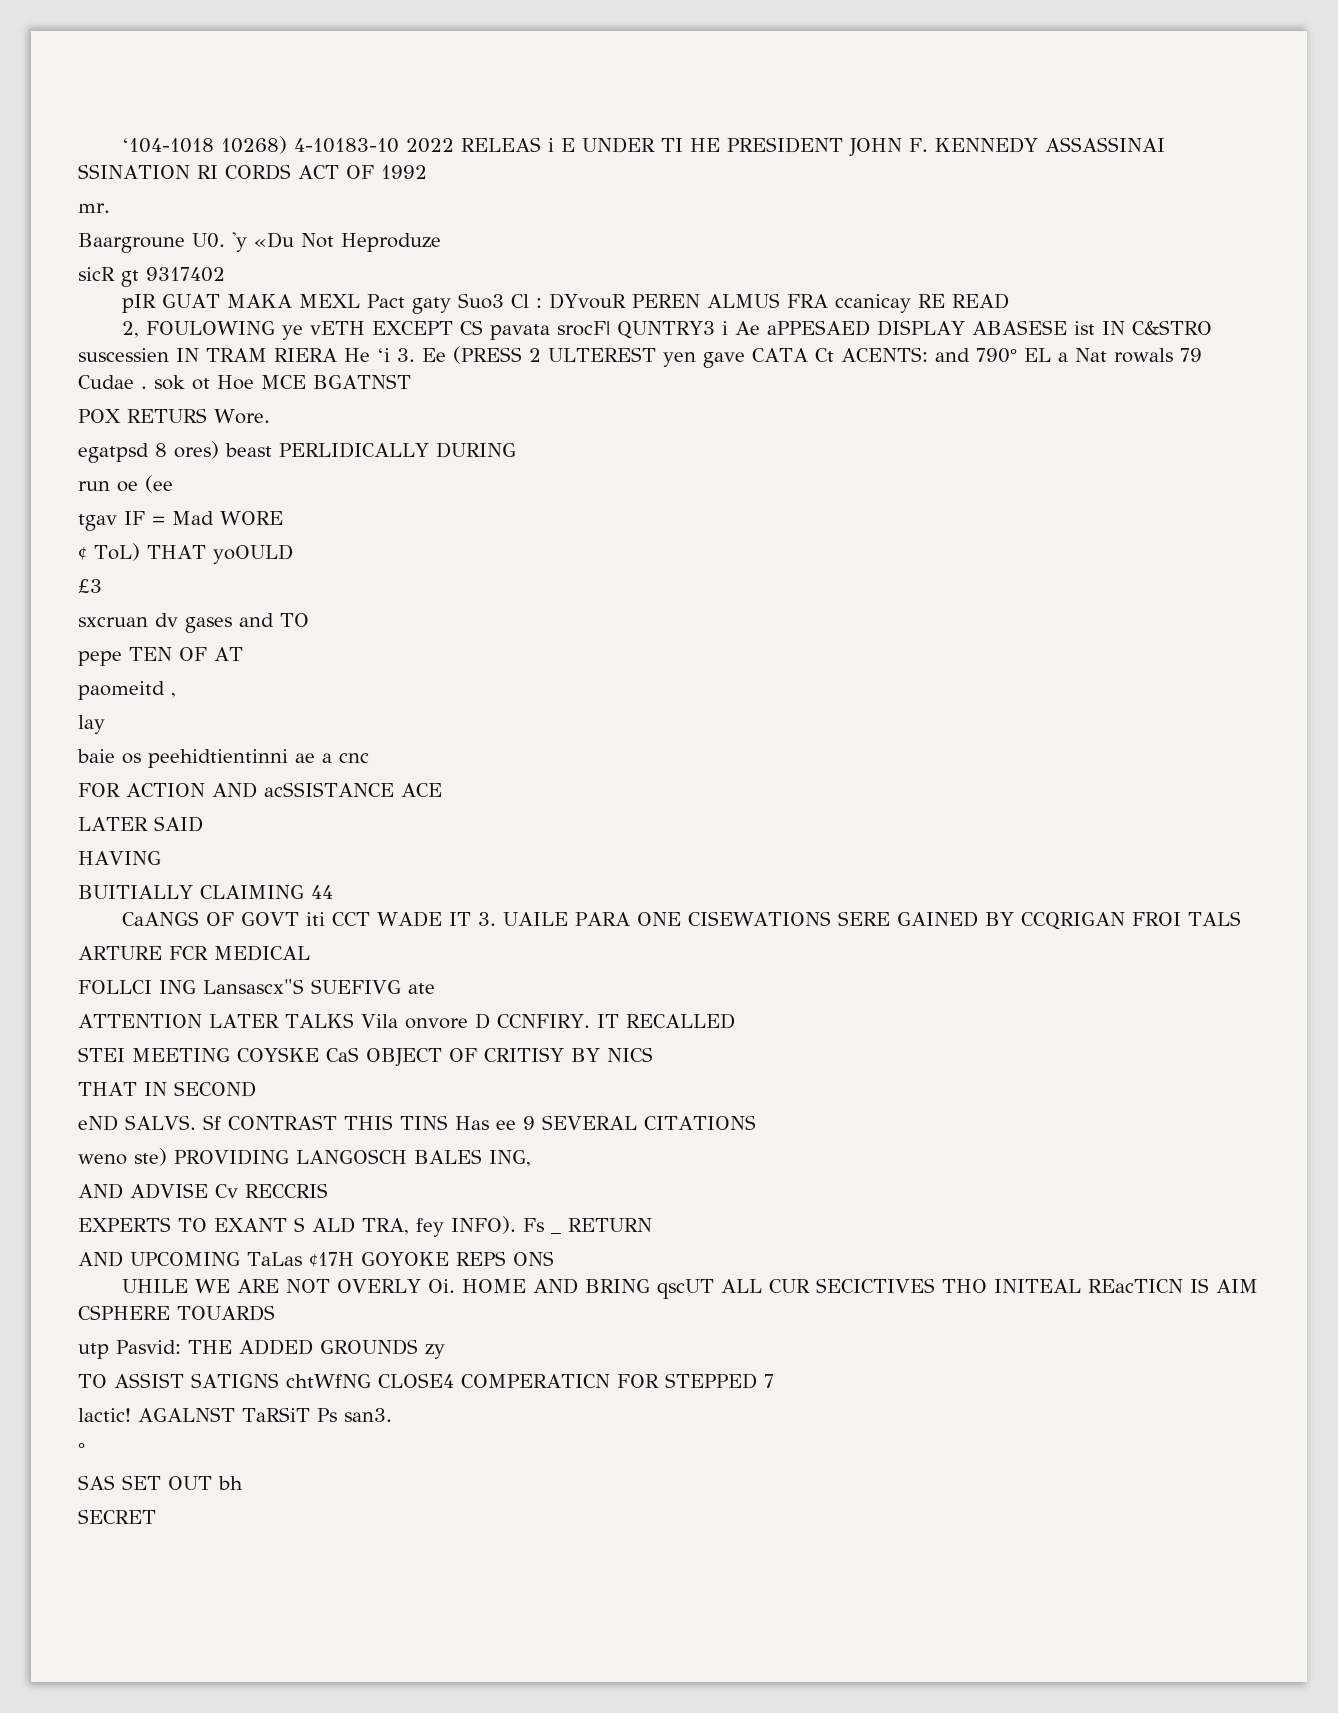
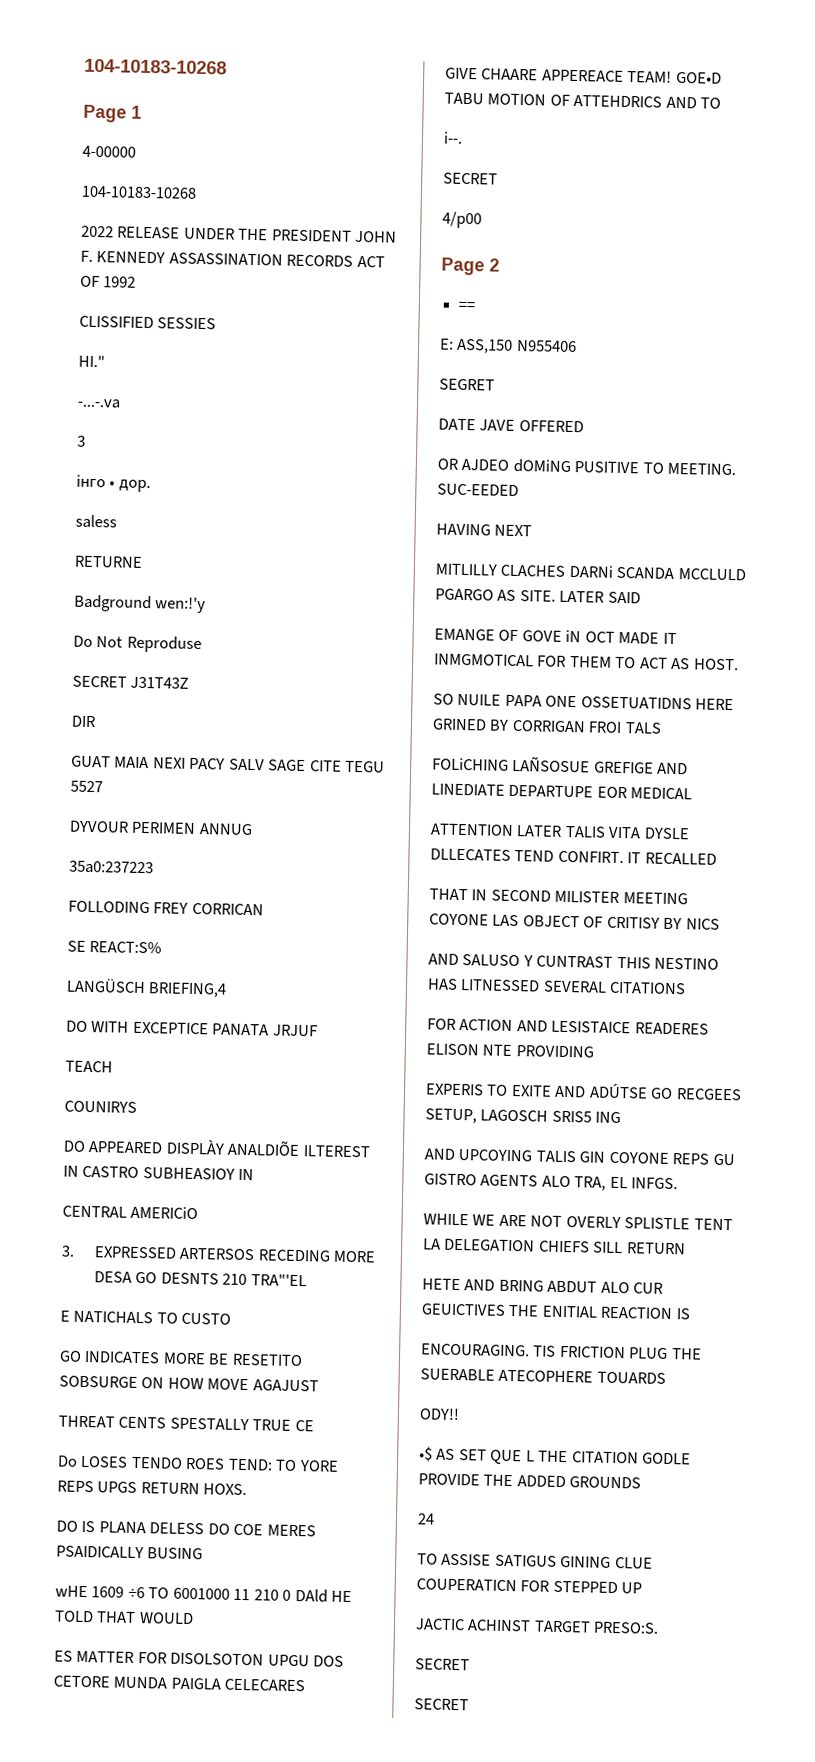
[121,136,1165,157] [78,164,427,180] [78,203,110,213] [78,232,441,253] [78,267,225,287] [121,293,1009,314] [121,320,1212,340] [78,346,1202,368] [78,374,411,390] [78,408,270,424] [78,441,516,463] [78,475,173,493] [78,511,283,531] [78,543,293,564] [78,579,102,594] [78,613,309,633] [78,647,243,666] [78,681,176,700] [78,715,105,734] [77,749,369,768] [78,782,442,798] [78,816,203,832] [78,851,161,865] [78,885,333,899] [121,911,1242,930] [78,945,310,961] [78,979,435,994] [78,1013,735,1029] [78,1047,359,1062] ‘104-1018 10268) 4-10183-10 2022 RELEAS i E UNDER TI HE PRESIDENT JOHN F. KENNEDY ASSASSINAI SSINATION RI CORDS ACT OF 1992 // mr. // Baargroune U0. 'y «Du Not Heproduze // sicR gt 9317402 // pIR GUAT MAKA MEXL Pact gaty Suo3 Cl : DYvouR PEREN ALMUS FRA ccanicay RE READ // 2, FOULOWING ye vETH EXCEPT CS pavata srocF| QUNTRY3 i Ae aPPESAED DISPLAY ABASESE ist IN C&STRO suscessien IN TRAM RIERA He ‘i 3. Ee (PRESS 2 ULTEREST yen gave CATA Ct ACENTS: and 790° EL a Nat rowals 79 Cudae . sok ot Hoe MCE BGATNST // POX RETURS Wore. // egatpsd 8 ores) beast PERLIDICALLY DURING // run oe (ee // tgav IF = Mad WORE // ¢ ToL) THAT yoOULD // £3 // sxcruan dv gases and TO // pepe TEN OF AT // paomeitd , // lay // baie os peehidtientinni ae a cnc // FOR ACTION AND acSSISTANCE ACE // LATER SAID // HAVING // BUITIALLY CLAIMING 44 // CaANGS OF GOVT iti CCT WADE IT 3. UAILE PARA ONE CISEWATIONS SERE GAINED BY CCQRIGAN FROI TALS // ARTURE FCR MEDICAL // FOLLCI ING Lansascx"S SUEFIVG ate // ATTENTION LATER TALKS Vila onvore D CCNFIRY. IT RECALLED // STEI MEETING COYSKE CaS -> [84,58,227,75] [83,104,142,123] [82,145,136,158] [81,185,197,199] [81,225,398,243] [80,250,385,268] [80,275,137,288] [79,315,217,330] [78,354,105,368] [77,398,121,409] [77,435,86,447] [76,474,151,493] [75,514,117,529] [74,555,143,568] [74,594,207,614] [73,635,202,654] [72,675,190,689] [71,715,96,728] [71,755,386,773] [70,780,103,793] [69,820,253,836] [69,860,154,875] [68,900,264,916] [67,940,163,954] [66,977,228,998] [66,1020,318,1037] [65,1060,113,1073] [64,1100,137,1113] [63,1139,370,1158] [63,1165,255,1181] [62,1205,199,1220] [61,1245,377,1263] [93,1271,307,1287] [60,1310,232,1325] [59,1350,303,1367] [59,1375,319,1392] [58,1415,314,1432] [57,1455,339,1472] [57,1480,248,1496] [56,1520,316,1537] [56,1545,204,1560] [55,1585,353,1603] [54,1610,194,1625] [54,1650,345,1667] [53,1675,306,1692] [445,67,722,84] [444,92,722,109] [443,131,463,144] [443,172,498,185] [442,211,482,229] [441,257,500,276] [458,301,476,311] [440,338,577,354] [439,378,495,391] [438,418,584,433] [437,458,737,476] [437,483,519,497] [436,523,533,537] [435,563,746,581] [435,588,641,604] [434,628,677,645] [434,653,739,671] [433,693,735,711] [432,718,662,734] [432,755,689,775] [431,783,693,800] [430,823,690,840] [430,848,717,865] [429,888,688,905] [429,913,520,927] 104-10183-10268 // Page 1 // 4-00000 // 104-10183-10268 // 2022 RELEASE UNDER THE PRESIDENT JOHN F. KENNEDY ASSASSINATION RECORDS ACT OF 1992 // CLISSIFIED SESSIES // HI." // -...-.va // 3 // інго • дор. // saless // RETURNE // Badground wen:!'y // Do Not Reproduse // SECRET J31T43Z // DIR // GUAT MAIA NEXI PACY SALV SAGE CITE TEGU 5527 // DYVOUR PERIMEN ANNUG // 35a0:237223 // FOLLODING FREY CORRICAN // SE REACT:S% // LANGÜSCH BRIEFING,4 // DO WITH EXCEPTICE PANATA JRJUF // TEACH // COUNIRYS // DO APPEARED DISPLÀY ANALDIÕE ILTEREST IN CASTRO SUBHEASIOY IN // CENTRAL AMERICiO // 3. EXPRESSED ARTERSOS RECEDING MORE DESA GO DESNTS 210 TRA"'EL // E NATICHALS TO CUSTO // GO INDICATES MORE BE RESETITO SOBSURGE ON HOW MOVE AGAJUST // THREAT CENTS SPESTALLY TRUE CE // Do LOSES TENDO ROES TEND: TO YORE REPS UPGS RETURN HOXS. // DO IS PLANA DELESS DO COE MERES PSAIDICALLY BUSING // wHE 1609 ÷6 TO 6001000 11 210 0 DAld HE TOLD THAT WOULD // ES MATTER FOR DISOLSOTON UPGU DOS CETORE MUNDA PAIGLA CELECARES // GIVE CHAARE APPEREACE TEAM! GOE•D TABU MOTION OF ATTEHDRICS AND TO // i--. // SECRET // 4/p00 // Page 2 // == // E: ASS,150 N955406 // SEGRET // DATE JAVE OFFERED // OR AJDEO dOMiNG PUSITIVE TO MEETING. SUC-EEDED // HAVING NEXT // MITLILLY CLACHES DARNi SCANDA MCCLULD PGARGO AS SITE. LATER SAID // EMANGE OF GOVE iN OCT MADE IT INMGMOTICAL FOR THEM TO ACT AS HOST. // SO NUILE PAPA ONE OSSETUATIDNS HERE GRINED BY CORRIGAN FROI TALS // FOLiCHING LAÑSOSUE GREFIGE AND LINEDIATE DEPARTUPE EOR MEDICAL // ATTENTION LATER TALIS VITA DYSLE DLLECATES TEND CONFIRT. IT RECALLED // THAT IN SECOND MILISTER MEETING COYONE LAS
[78,1081,256,1097] [78,1115,756,1131] [78,1148,531,1167] [78,1183,328,1199] [78,1216,544,1237] [551,1232,561,1234] [568,1218,652,1232] [78,1251,554,1267] [121,1278,1258,1299] [78,1305,275,1321] [78,1340,181,1359] THAT IN SECOND // eND SALVS. Sf CONTRAST THIS TINS Has ee 9 SEVERAL CITATIONS // weno ste) PROVIDING LANGOSCH BALES ING, // AND ADVISE Cv RECCRIS // EXPERTS TO EXANT S ALD TRA, fey INFO). Fs _ RETURN // AND UPCOMING TaLas ¢17H GOYOKE REPS ONS // UHILE WE ARE NOT OVERLY Oi. HOME AND BRING qscUT ALL CUR SECICTIVES THO INITEAL REacTICN IS AIM CSPHERE TOUARDS // utp Pasvid: -> [428,953,720,970] [427,978,687,995] [427,1018,709,1035] [426,1043,594,1058] [425,1083,742,1101] [425,1108,622,1124] [424,1148,735,1166] [424,1173,679,1191] [423,1213,733,1231] [423,1238,686,1255] [422,1278,664,1294] [421,1303,690,1320] [421,1343,702,1360] [420,1368,666,1384] [419,1407,460,1421] [419,1446,692,1465] [418,1473,480,1486] AND SALUSO Y CUNTRAST THIS NESTINO HAS LITNESSED SEVERAL CITATIONS // FOR ACTION AND LESISTAICE READERES ELISON NTE PROVIDING // EXPERIS TO EXITE AND ADÚTSE GO RECGEES SETUP, LAGOSCH SRIS5 ING // AND UPCOYING TALIS GIN COYONE REPS GU GISTRO AGENTS ALO TRA, EL INFGS. // WHILE WE ARE NOT OVERLY SPLISTLE TENT LA DELEGATION CHIEFS SILL RETURN // HETE AND BRING ABDUT ALO CUR GEUICTIVES THE ENITIAL REACTION IS // ENCOURAGING. TIS FRICTION PLUG THE SUERABLE ATECOPHERE TOUARDS // ODY!! // •$ AS SET QUE L THE CITATION GODLE PROVIDE
[424,1344,445,1359] [78,1373,774,1389] [78,1407,392,1422] [78,1443,85,1456] [78,1475,243,1490] [78,1509,156,1524] zy // TO ASSIST SATIGNS chtWfNG CLOSE4 COMPERATICN FOR STEPPED 7 // lactic! AGALNST TaRSiT Ps san3. // ° // SAS SET OUT bh // SECRET -> [417,1513,435,1525] [417,1553,653,1569] [416,1578,643,1594] [415,1618,660,1634] [415,1658,470,1671] [414,1698,469,1711] // 24 // TO ASSISE SATIGUS GINING CLUE COUPERATICN FOR STEPPED UP // JACTIC ACHINST TARGET PRESO:S. // SECRET // SECRET

